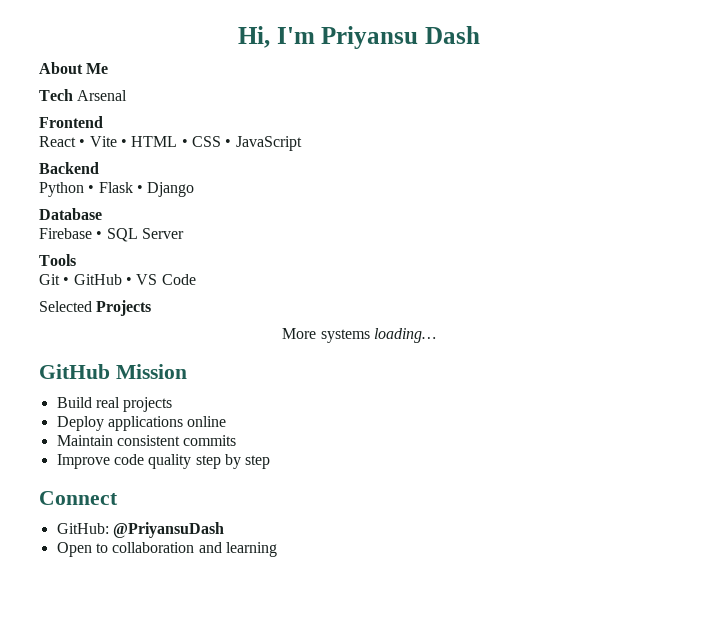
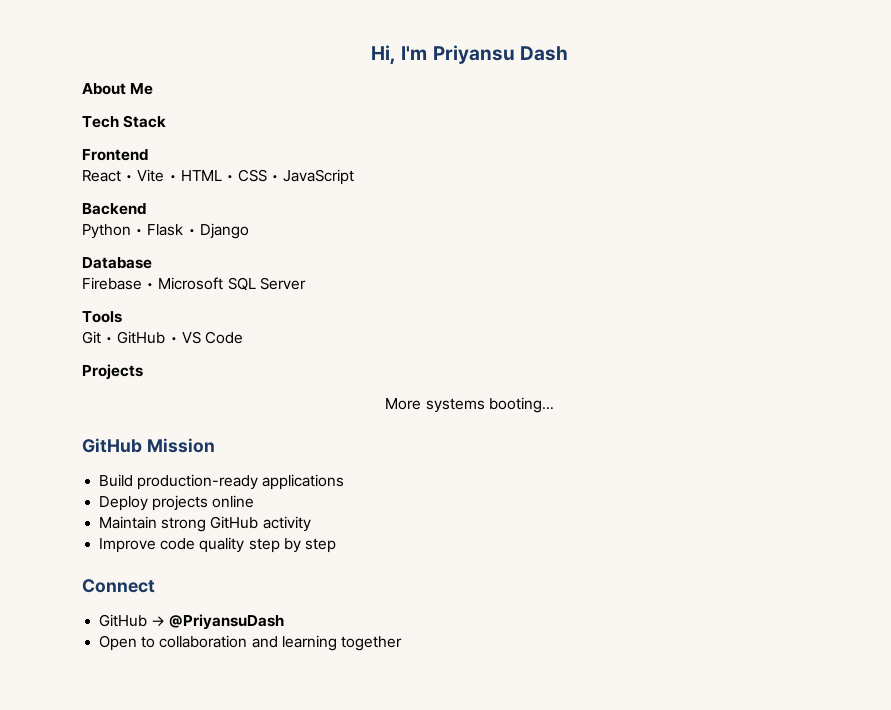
[77,90,128,101] Arsenal -> [123,115,167,128] Stack
(103, 235) none -> [158,277,224,290] Microsoft
[39,301,92,312] Selected -> (243, 337) none
[373,328,436,343] loading… -> [488,397,554,413] booting…
[95,397,173,412] real projects -> [137,474,345,490] production-ready applications
[107,416,183,431] applications -> [152,495,209,511] projects
[116,435,237,446] consistent commits -> [161,516,311,532] strong GitHub activity
[56,523,109,534] GitHub: -> [99,614,166,627] GitHub →
(277, 549) none -> [340,636,402,651] together

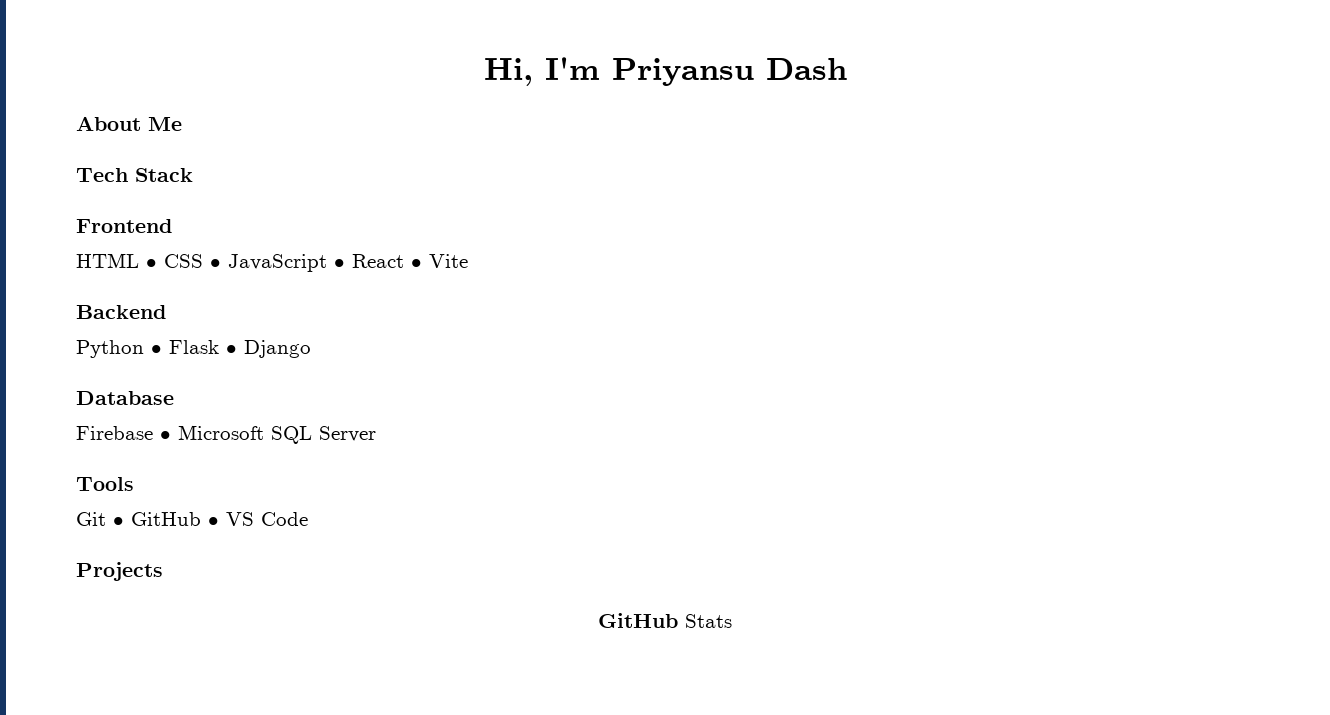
[82,169,177,182] React • Vite • -> (172, 226) none
(355, 177) none -> [334,254,468,268] • React • Vite
[385,397,554,413] [82,438,215,453] [99,474,345,490] [99,495,255,511] [99,516,311,532] [99,537,336,553] [82,579,155,593] [99,614,285,630] [99,635,402,651] More systems booting… // GitHub Mission // Build production-ready applications // Deploy projects online // Maintain strong GitHub activity // Improve code quality step by step // Connect // GitHub → @PriyansuDash // Open to collaboration and learning together -> [598,613,732,628] GitHub Stats

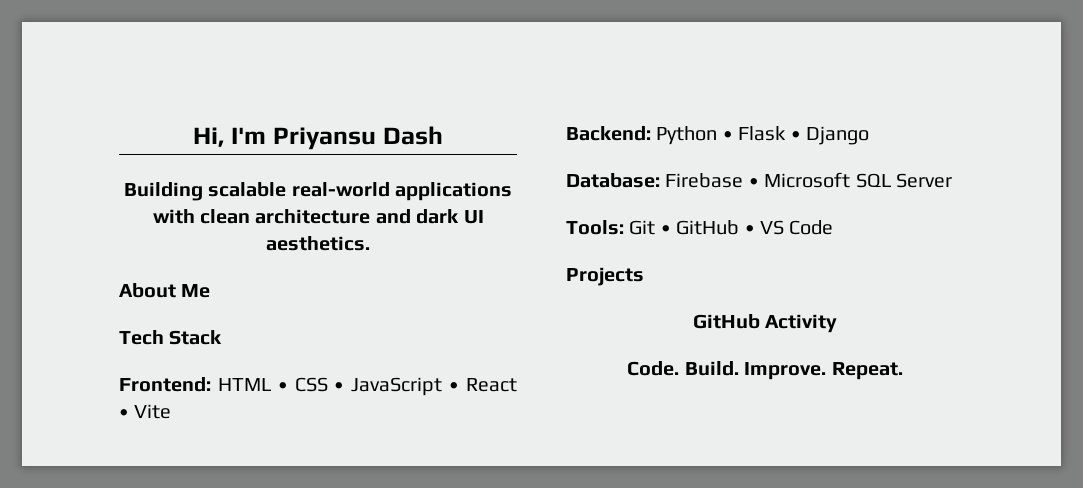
(847, 69) none -> [123,182,513,201] [152,209,484,224] [266,236,370,251] // Building scalable real-world applications with clean architecture and dark UI aesthetics.
[76,219,172,233] Frontend // -> [119,377,211,392] Frontend:
[76,305,166,319] Backend // -> [566,126,651,141] Backend:
[76,391,174,405] Database // -> [566,173,660,188] Database:
[76,477,134,491] Tools // -> [566,220,624,235] Tools:
[685,614,732,628] Stats -> [765,314,838,333] [627,361,903,380] Activity // Code. Build. Improve. Repeat.

